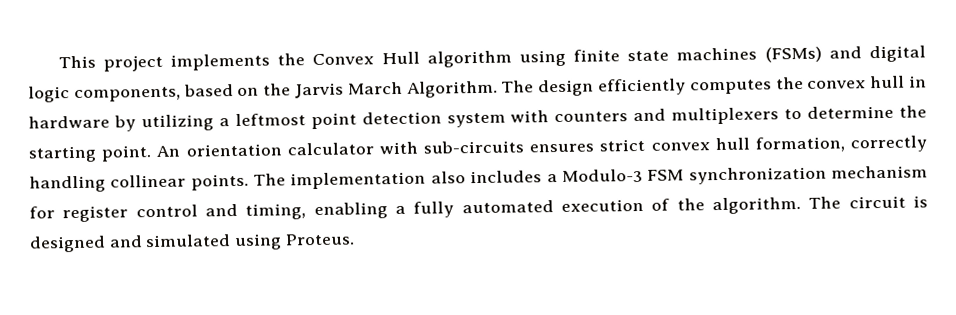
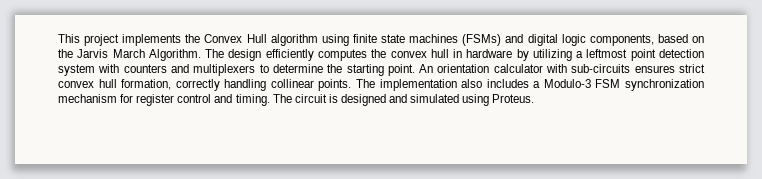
[245,196,802,220] timing, enabling a fully automated execution of the algorithm. -> [235,94,270,106] timing.

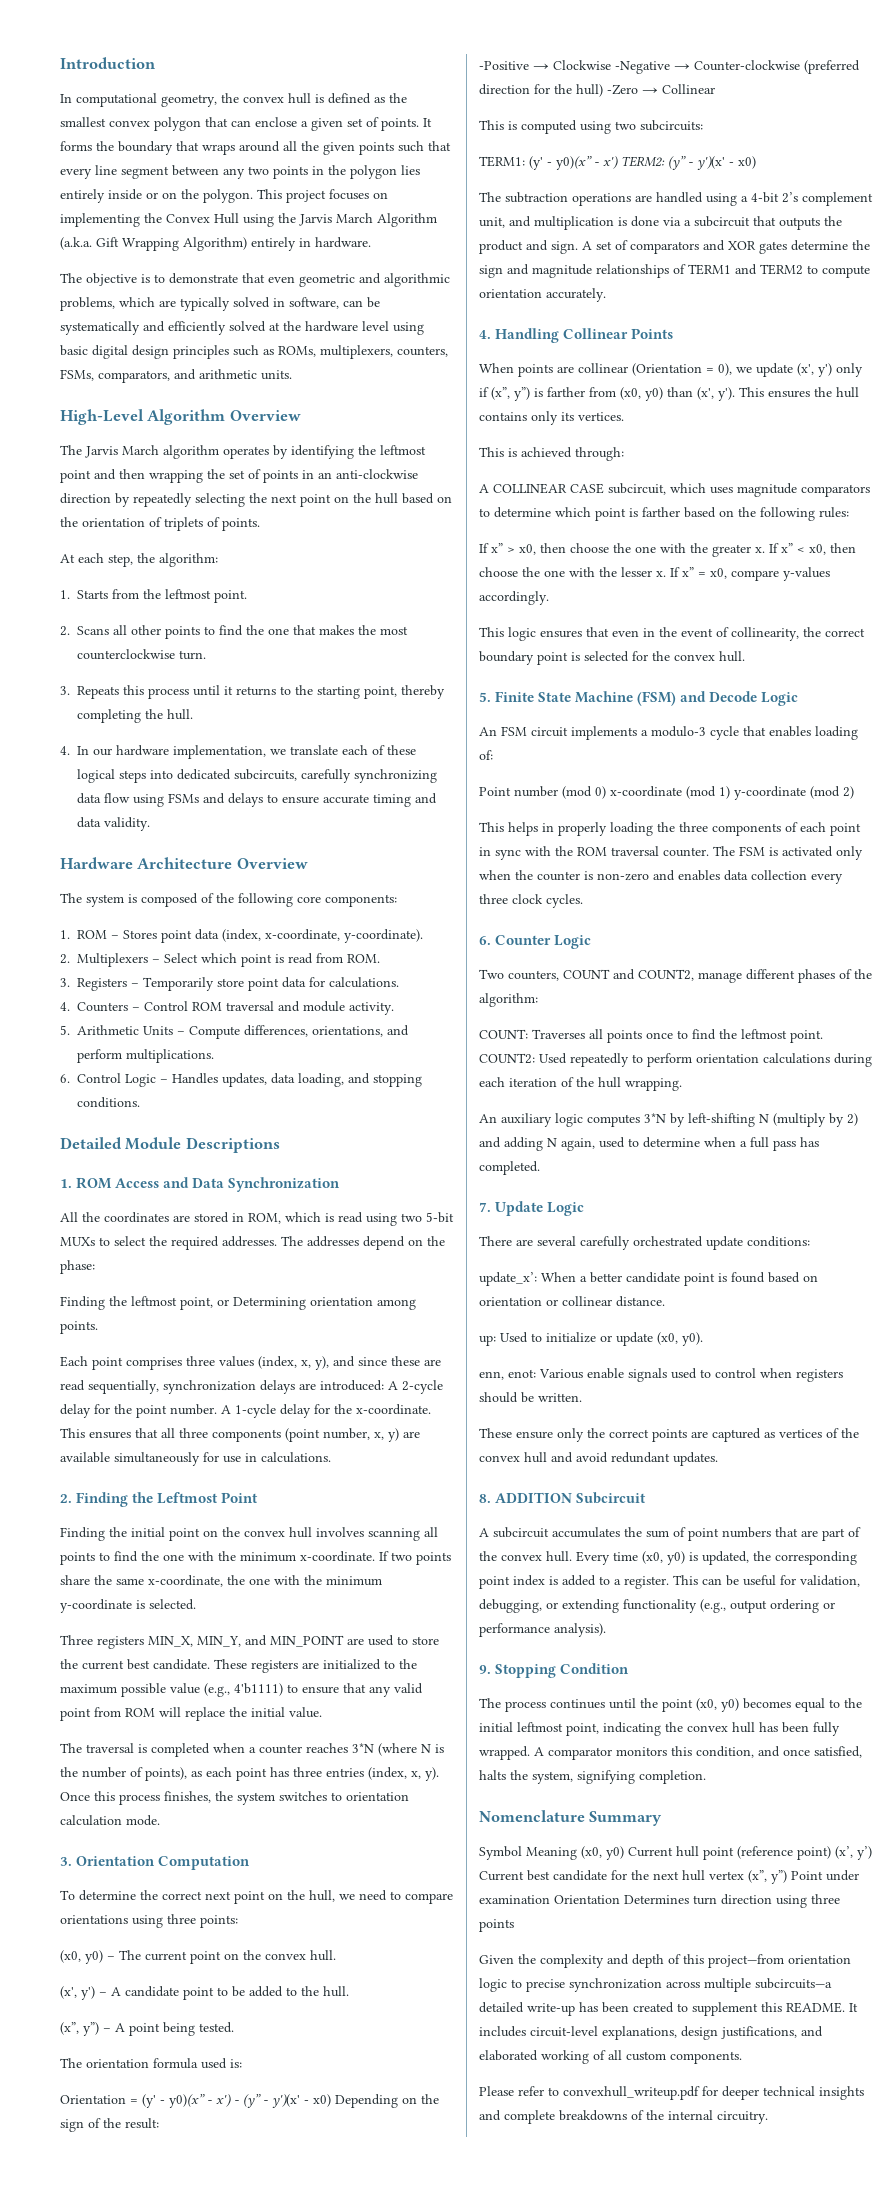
[58,34,705,46] [58,49,705,61] [58,64,705,76] [58,79,704,91] [58,94,535,106] This project implements the Convex Hull algorithm using finite state machines (FSMs) and digital logic components, based on the Jarvis March Algorithm. The design efficiently computes the convex hull in hardware by utilizing a leftmost point detection system with counters and multiplexers to determine the starting point. An orientation calculator with sub-circuits ensures strict convex hull formation, correctly handling collinear points. The implementation also includes a Modulo-3 FSM synchronization mechanism for register control and timing. The circuit is designed and simulated using Proteus. -> [60,57,156,69] [60,93,407,107] [60,117,432,131] [60,141,451,155] [60,165,420,179] [60,189,388,203] [60,213,437,227] [60,237,371,251] [60,273,450,287] [60,297,380,311] [60,321,424,335] [60,345,448,359] [60,369,292,383] [60,409,301,425] [60,445,426,459] [60,469,418,483] [60,493,452,507] [60,517,260,531] [60,553,218,567] [60,589,247,603] [60,625,408,639] [77,649,206,660] [60,685,445,699] [77,709,193,723] [60,745,416,759] [77,769,437,783] [77,793,437,807] [77,817,150,831] [60,857,308,869] [60,893,397,907] [60,929,423,943] [60,953,380,967] [60,977,399,991] [60,1001,394,1015] [60,1025,409,1039] [77,1049,214,1063] [60,1073,422,1087] [77,1097,140,1108] [60,1137,280,1153] [60,1177,341,1192] [60,1212,454,1226] [60,1236,445,1250] [60,1260,95,1274] [60,1296,416,1310] [60,1321,98,1334] [60,1356,441,1370] [60,1380,443,1394] [60,1404,431,1418] [60,1428,420,1442] [60,1452,331,1466] [60,1492,259,1507] [60,1527,438,1541] [60,1551,451,1565] [60,1575,382,1587] [60,1599,196,1613] [60,1635,439,1649] [60,1659,417,1673] [60,1683,423,1697] [60,1707,322,1721] [60,1743,444,1757] [60,1767,439,1781] [60,1791,409,1805] [60,1815,160,1826] [60,1856,251,1870] [60,1890,453,1904] [60,1914,238,1928] [60,1950,336,1964] [60,1986,349,2000] [60,2022,234,2036] [60,2058,242,2069] [60,2094,439,2108] [60,2118,159,2132] [479,60,860,74] [479,84,715,97] [479,120,703,134] [479,156,756,170] [479,192,873,206] [479,216,842,230] [479,240,870,254] [479,264,870,278] [479,288,606,302] [479,328,674,343] [479,363,863,377] [479,387,859,401] [479,411,624,425] [479,447,624,461] [479,483,870,497] [479,507,849,521] [479,543,856,557] [479,567,830,581] [479,591,549,605] [479,627,865,641] [479,651,745,665] [479,691,799,706] [479,726,858,740] [479,750,493,760] [479,786,854,800] [479,822,861,836] [479,846,863,860] [479,870,843,884] [479,894,583,908] [479,935,592,949] [479,969,872,983] [479,993,538,1007] [479,1029,823,1043] [479,1053,872,1067] [479,1077,682,1091] [479,1113,858,1127] [479,1137,819,1151] [479,1161,540,1175] [479,1201,585,1216] [479,1236,810,1250] [479,1272,818,1286] [479,1296,665,1307] [479,1332,703,1346] [479,1368,843,1382] [479,1392,582,1403] [479,1428,859,1442] [479,1452,718,1466] [479,1492,647,1504] [479,1527,861,1541] [479,1551,857,1565] [479,1575,860,1589] [479,1599,835,1613] [479,1623,606,1637] [479,1663,630,1678] [479,1698,862,1712] [479,1722,840,1736] [479,1746,862,1760] [479,1770,706,1784] [479,1810,663,1826] [479,1846,872,1860] [479,1870,859,1884] [479,1894,840,1908] [479,1919,514,1932] [479,1954,851,1968] [479,1978,832,1992] [479,2002,858,2016] [479,2026,823,2040] [479,2050,742,2064] [479,2086,864,2100] [479,2110,768,2124] Introduction // In computational geometry, the convex hull is defined as the smallest convex polygon that can enclose a given set of points. It forms the boundary that wraps around all the given points such that every line segment between any two points in the polygon lies entirely inside or on the polygon. This project focuses on implementing the Convex Hull using the Jarvis March Algorithm (a.k.a. Gift Wrapping Algorithm) entirely in hardware. // The objective is to demonstrate that even geometric and algorithmic problems, which are typically solved in software, can be systematically and efficiently solved at the hardware level using basic digital design principles such as ROMs, multiplexers, counters, FSMs, comparators, and arithmetic units. // High-Level Algorithm Overview // The Jarvis March algorithm operates by identifying the leftmost point and then wrapping the set of points in an anti-clockwise direction by repeatedly selecting the next point on the hull based on the orientation of triplets of points. // At each step, the algorithm: // 1. Starts from the leftmost point. // 2. Scans all other points to find the one that makes the most counterclockwise turn. // 3. Repeats this process until it returns to the starting point, thereby completing the hull. // 4. In our hardware implementation, we translate each of these logical steps into dedicated subcircuits, carefully synchronizing data flow using FSMs and delays to ensure accurate timing and data validity. // Hardware Architecture Overview // The system is composed of the following core components: // 1. ROM – Stores point data (index, x-coordinate, y-coordinate). // 2. Multiplexers – Select which point is read from ROM. // 3. Registers – Temporarily store point data for calculations. // 4. Counters – Control ROM traversal and module activity. // 5. Arithmetic Units – Compute differences, orientations, and perform multiplications. // 6. Control Logic – Handles updates, data loading, and stopping conditions. // Detailed Module Descriptions // 1. ROM Access and Data Synchronization // All the coordinates are stored in ROM, which is read using two 5-bit MUXs to select the required addresses. The addresses depend on the phase: // Finding the leftmost point, or Determining orientation among points. // Each point comprises three values (index, x, y), and since these are read sequentially, synchronization delays are introduced: A 2-cycle delay for the point number. A 1-cycle delay for the x-coordinate. This ensures that all three components (point number, x, y) are available simultaneously for use in calculations. // 2. Finding the Leftmost Point // Finding the initial point on the convex hull involves scanning all points to find the one with the minimum x-coordinate. If two points share the same x-coordinate, the one with the minimum y-coordinate is selected. // Three registers MIN_X, MIN_Y, and MIN_POINT are used to store the current best candidate. These registers are initialized to the maximum possible value (e.g., 4'b1111) to ensure that any valid point from ROM will replace the initial value. // The traversal is completed when a counter reaches 3*N (where N is the number of points), as each point has three entries (index, x, y). Once this process finishes, the system switches to orientation calculation mode. // 3. Orientation Computation // To determine the correct next point on the hull, we need to compare orientations using three points: // (x0, y0) – The current point on the convex hull. // (x', y') – A candidate point to be added to the hull. // (x”, y”) – A point being tested. // The orientation formula used is: // Orientation = (y' - y0)(x” - x') - (y” - y')(x' - x0) Depending on the sign of the result: // -Positive → Clockwise -Negative → Counter-clockwise (preferred direction for the hull) -Zero → Collinear // This is computed using two subcircuits: // TERM1: (y' - y0)(x” - x') TERM2: (y” - y')(x' - x0) // The subtraction operations are handled using a 4-bit 2’s complement unit, and multiplication is done via a subcircuit that outputs the product and sign. A set of comparators and XOR gates determine the sign and magnitude relationships of TERM1 and TERM2 to compute orientation accurately. // 4. Handling Collinear Points // When points are collinear (Orientation = 0), we update (x', y') only if (x”, y”) is farther from (x0, y0) than (x', y'). This ensures the hull contains only its vertices. // This is achieved through: // A COLLINEAR CASE subcircuit, which uses magnitude comparators to determine which point is farther based on the following rules: // If x” > x0, then choose the one with the greater x. If x” < x0, then choose the one with the lesser x. If x” = x0, compare y-values accordingly. // This logic ensures that even in the event of collinearity, the correct boundary point is selected for the convex hull. // 5. Finite State Machine (FSM) and Decode Logic // An FSM circuit implements a modulo-3 cycle that enables loading of: // Point number (mod 0) x-coordinate (mod 1) y-coordinate (mod 2) // This helps in properly loading the three components of each point in sync with the ROM traversal counter. The FSM is activated only when the counter is non-zero and enables data collection every three clock cycles. // 6. Counter Logic // Two counters, COUNT and COUNT2, manage different phases of the algorithm: // COUNT: Traverses all points once to find the leftmost point. COUNT2: Used repeatedly to perform orientation calculations during each iteration of the hull wrapping. // An auxiliary logic computes 3*N by left-shifting N (multiply by 2) and adding N again, used to determine when a full pass has completed. // 7. Update Logic // There are several carefully orchestrated update conditions: // update_x’: When a better candidate point is found based on orientation or collinear distance. // up: Used to initialize or update (x0, y0). // enn, enot: Various enable signals used to control when registers should be written. // These ensure only the correct points are captured as vertices of the convex hull and avoid redundant updates. // 8. ADDITION Subcircuit // A subcircuit accumulates the sum of point numbers that are part of the convex hull. Every time (x0, y0) is updated, the corresponding point index is added to a register. This can be useful for validation, debugging, or extending functionality (e.g., output ordering or performance analysis). // 9. Stopping Condition // The process continues until the point (x0, y0) becomes equal to the initial leftmost point, indicating the convex hull has been fully wrapped. A comparator monitors this condition, and once satisfied, halts the system, signifying completion. // Nomenclature Summary // Symbol Meaning (x0, y0) Current hull point (reference point) (x’, y’) Current best candidate for the next hull vertex (x”, y”) Point under examination Orientation Determines turn direction using three points // Given the complexity and depth of this project—from orientation logic to precise synchronization across multiple subcircuits—a detailed write-up has been created to supplement this README. It includes circuit-level explanations, design justifications, and elaborated working of all custom components. // Please refer to convexhull_writeup.pdf for deeper technical insights and complete breakdowns of the internal circuitry.

